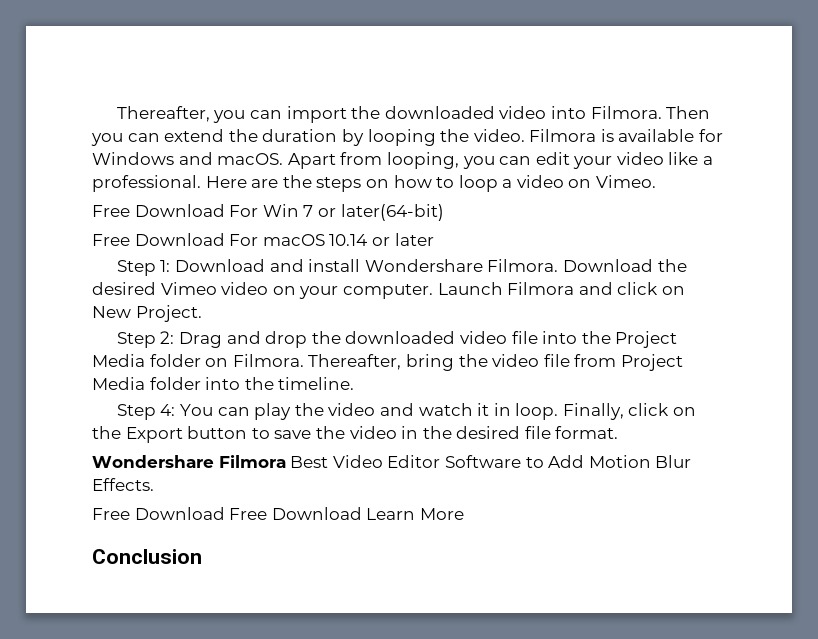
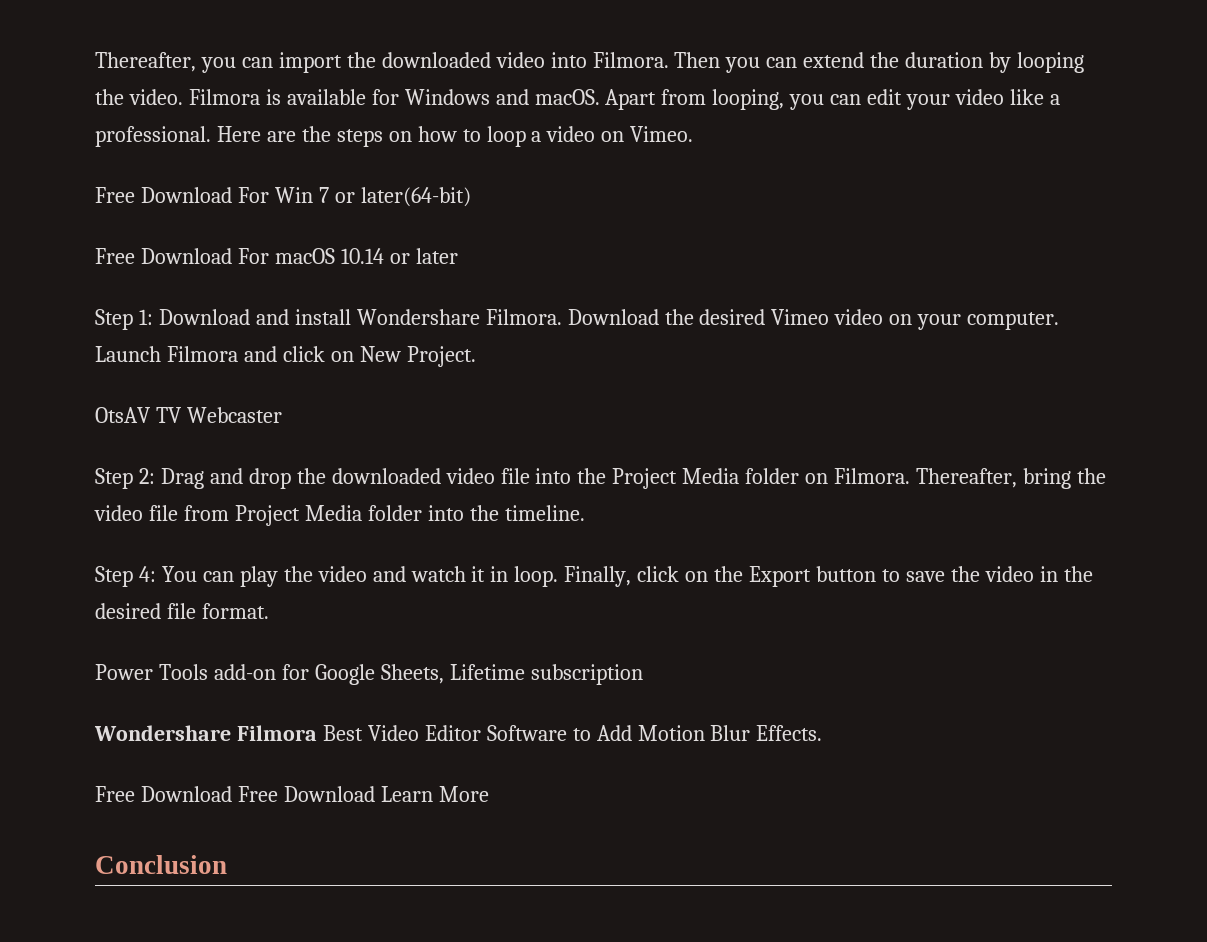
(202, 313) none -> [95,407,282,423] // OtsAV TV Webcaster
(619, 432) none -> [95,664,643,685] // Power Tools add-on for Google Sheets, Lifetime subscription

